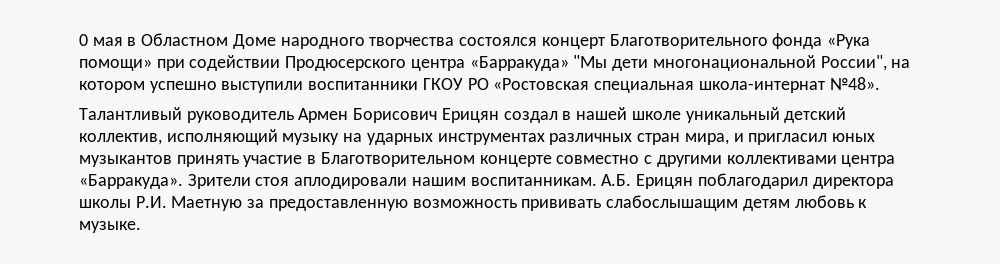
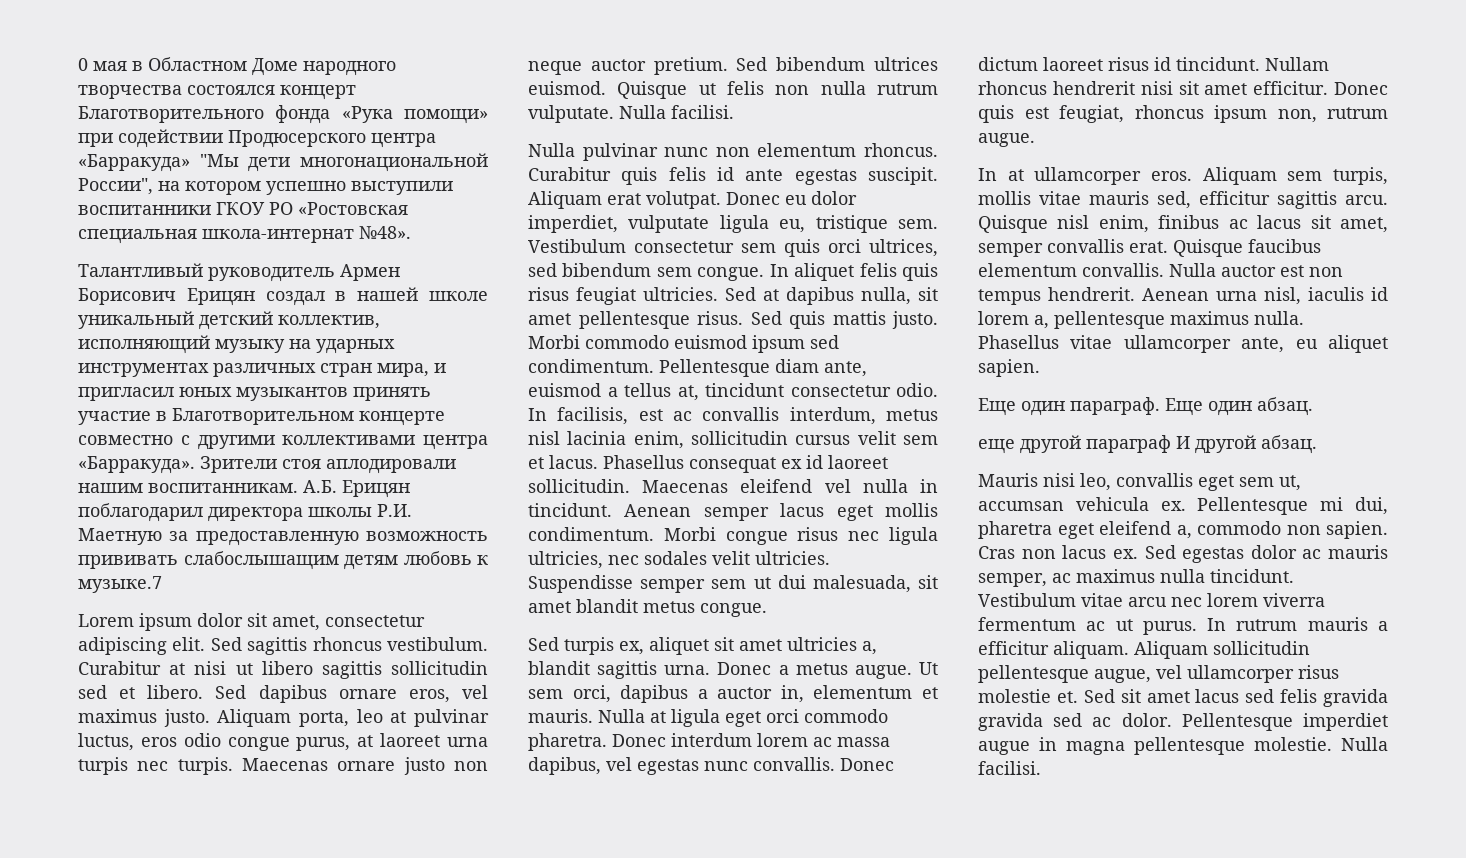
[79,221,141,233] музыке. -> [78,576,162,593] [78,613,425,631] [78,637,488,655] [78,661,488,679] [78,685,489,703] [78,709,490,727] [78,733,488,751] [78,757,488,775] [528,57,938,75] [528,81,938,99] [528,105,734,123] [528,143,938,161] [528,167,938,185] [528,191,857,209] [528,215,938,233] [528,239,938,257] [528,263,938,281] [528,287,938,305] [528,311,938,329] [528,335,839,353] [528,359,867,377] [528,383,938,401] [528,407,938,425] [528,431,938,449] [528,455,888,473] [528,479,938,493] [528,503,938,521] [528,527,938,545] [528,551,830,569] [528,575,938,593] [528,599,767,617] [528,637,877,655] [528,661,938,679] [528,685,938,703] [528,709,888,727] [528,733,890,751] [528,757,894,775] [978,57,1329,71] [978,81,1388,95] [978,105,1388,123] [978,133,1035,147] [978,167,1388,185] [978,191,1388,209] [978,215,1388,233] [978,239,1321,257] [978,263,1343,277] [978,287,1388,305] [978,311,1304,329] [978,335,1388,353] [978,359,1040,377] [978,397,1313,416] [978,435,1317,454] [978,473,1301,491] [978,497,1388,515] [978,521,1388,539] [978,545,1388,563] [978,569,1294,587] [978,593,1325,607] [978,617,1388,635] [978,641,1310,659] [978,665,1339,683] [978,689,1388,707] [978,713,1388,731] [978,737,1388,755] [978,761,1041,775] музыке.7 // Lorem ipsum dolor sit amet, consectetur adipiscing elit. Sed sagittis rhoncus vestibulum. Curabitur at nisi ut libero sagittis sollicitudin sed et libero. Sed dapibus ornare eros, vel maximus justo. Aliquam porta, leo at pulvinar luctus, eros odio congue purus, at laoreet urna turpis nec turpis. Maecenas ornare justo non neque auctor pretium. Sed bibendum ultrices euismod. Quisque ut felis non nulla rutrum vulputate. Nulla facilisi. // Nulla pulvinar nunc non elementum rhoncus. Curabitur quis felis id ante egestas suscipit. Aliquam erat volutpat. Donec eu dolor imperdiet, vulputate ligula eu, tristique sem. Vestibulum consectetur sem quis orci ultrices, sed bibendum sem congue. In aliquet felis quis risus feugiat ultricies. Sed at dapibus nulla, sit amet pellentesque risus. Sed quis mattis justo. Morbi commodo euismod ipsum sed condimentum. Pellentesque diam ante, euismod a tellus at, tincidunt consectetur odio. In facilisis, est ac convallis interdum, metus nisl lacinia enim, sollicitudin cursus velit sem et lacus. Phasellus consequat ex id laoreet sollicitudin. Maecenas eleifend vel nulla in tincidunt. Aenean semper lacus eget mollis condimentum. Morbi congue risus nec ligula ultricies, nec sodales velit ultricies. Suspendisse semper sem ut dui malesuada, sit amet blandit metus congue. // Sed turpis ex, aliquet sit amet ultricies a, blandit sagittis urna. Donec a metus augue. Ut sem orci, dapibus a auctor in, elementum et mauris. Nulla at ligula eget orci commodo pharetra. Donec interdum lorem ac massa dapibus, vel egestas nunc convallis. Donec dictum laoreet risus id tincidunt. Nullam rhoncus hendrerit nisi sit amet efficitur. Donec quis est feugiat, rhoncus ipsum non, rutrum augue. // In at ullamcorper eros. Aliquam sem turpis, mollis vitae mauris sed, efficitur sagittis arcu. Quisque nisl enim, finibus ac lacus sit amet, semper convallis erat. Quisque faucibus elementum convallis. Nulla auctor est non tempus hendrerit. Aenean urna nisl, iaculis id lorem a, pellentesque maximus nulla. Phasellus vitae ullamcorper ante, eu aliquet sapien. // Еще один параграф. Еще один абзац. // еще другой параграф И другой абзац. // Mauris nisi leo, convallis eget sem ut, accumsan vehicula ex. Pellentesque mi dui, pharetra eget eleifend a, commodo non sapien. Cras non lacus ex. Sed egestas dolor ac mauris semper, ac maximus nulla tincidunt. Vestibulum vitae arcu nec lorem viverra fermentum ac ut purus. In rutrum mauris a efficitur aliquam. Aliquam sollicitudin pellentesque augue, vel ullamcorper risus molestie et. Sed sit amet lacus sed felis gravida gravida sed ac dolor. Pellentesque imperdiet augue in magna pellentesque molestie. Nulla facilisi.

